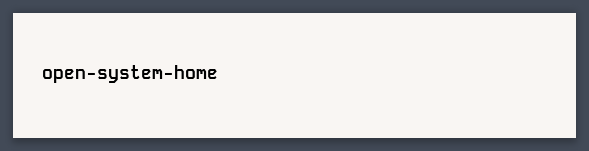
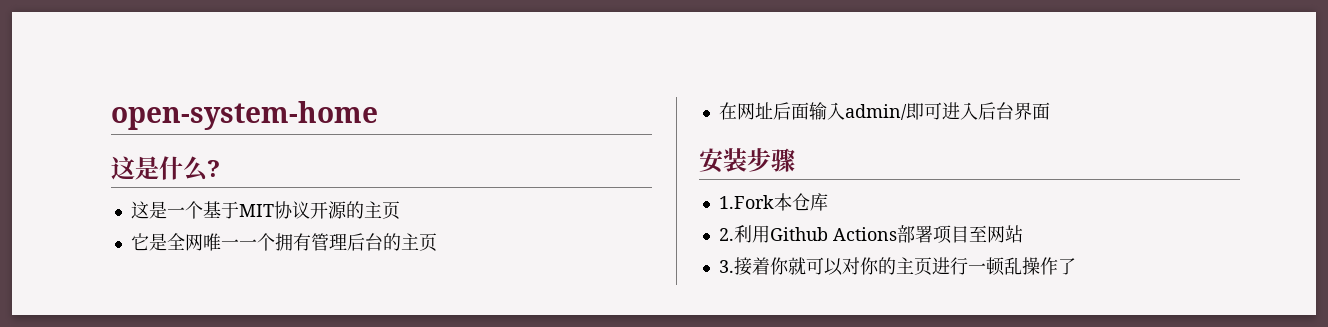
(218, 74) none -> [111,156,220,182] [130,201,400,220] [130,233,437,252] [718,102,1050,120] [699,148,795,173] [718,193,828,211] [718,225,1023,244] [718,257,1076,276] // 这是什么? // 这是一个基于MIT协议开源的主页 // 它是全网唯一一个拥有管理后台的主页 // 在网址后面输入admin/即可进入后台界面 // 安装步骤 // 1.Fork本仓库 // 2.利用Github Actions部署项目至网站 // 3.接着你就可以对你的主页进行一顿乱操作了

